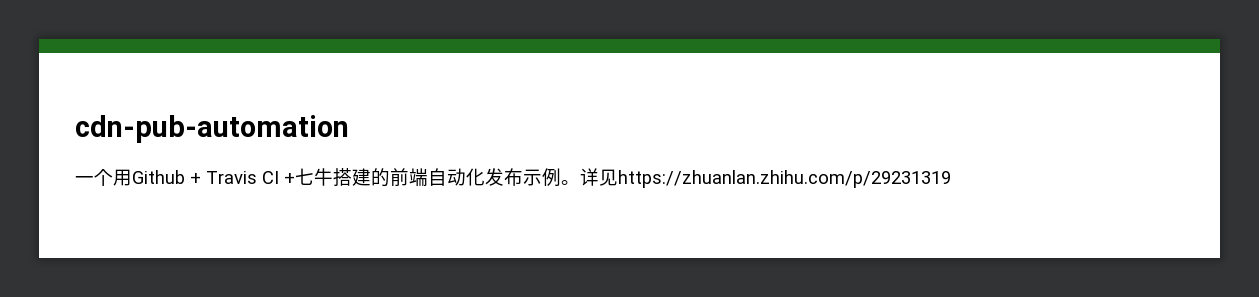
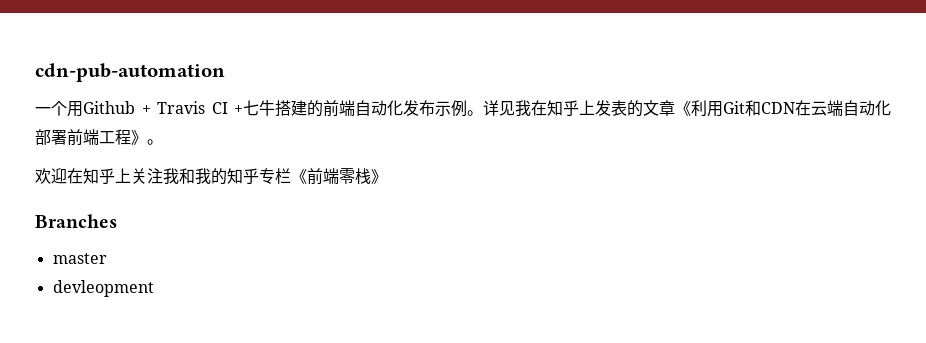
[618,170,951,188] https://zhuanlan.zhihu.com/p/29231319 -> [515,100,891,117] [35,129,163,146] [35,168,387,185] [35,214,117,228] [52,253,107,264] [52,280,154,297] 我在知乎上发表的文章《利用Git和CDN在云端自动化部署前端工程》。 // 欢迎在知乎上关注我和我的知乎专栏《前端零栈》 // Branches // master // devleopment

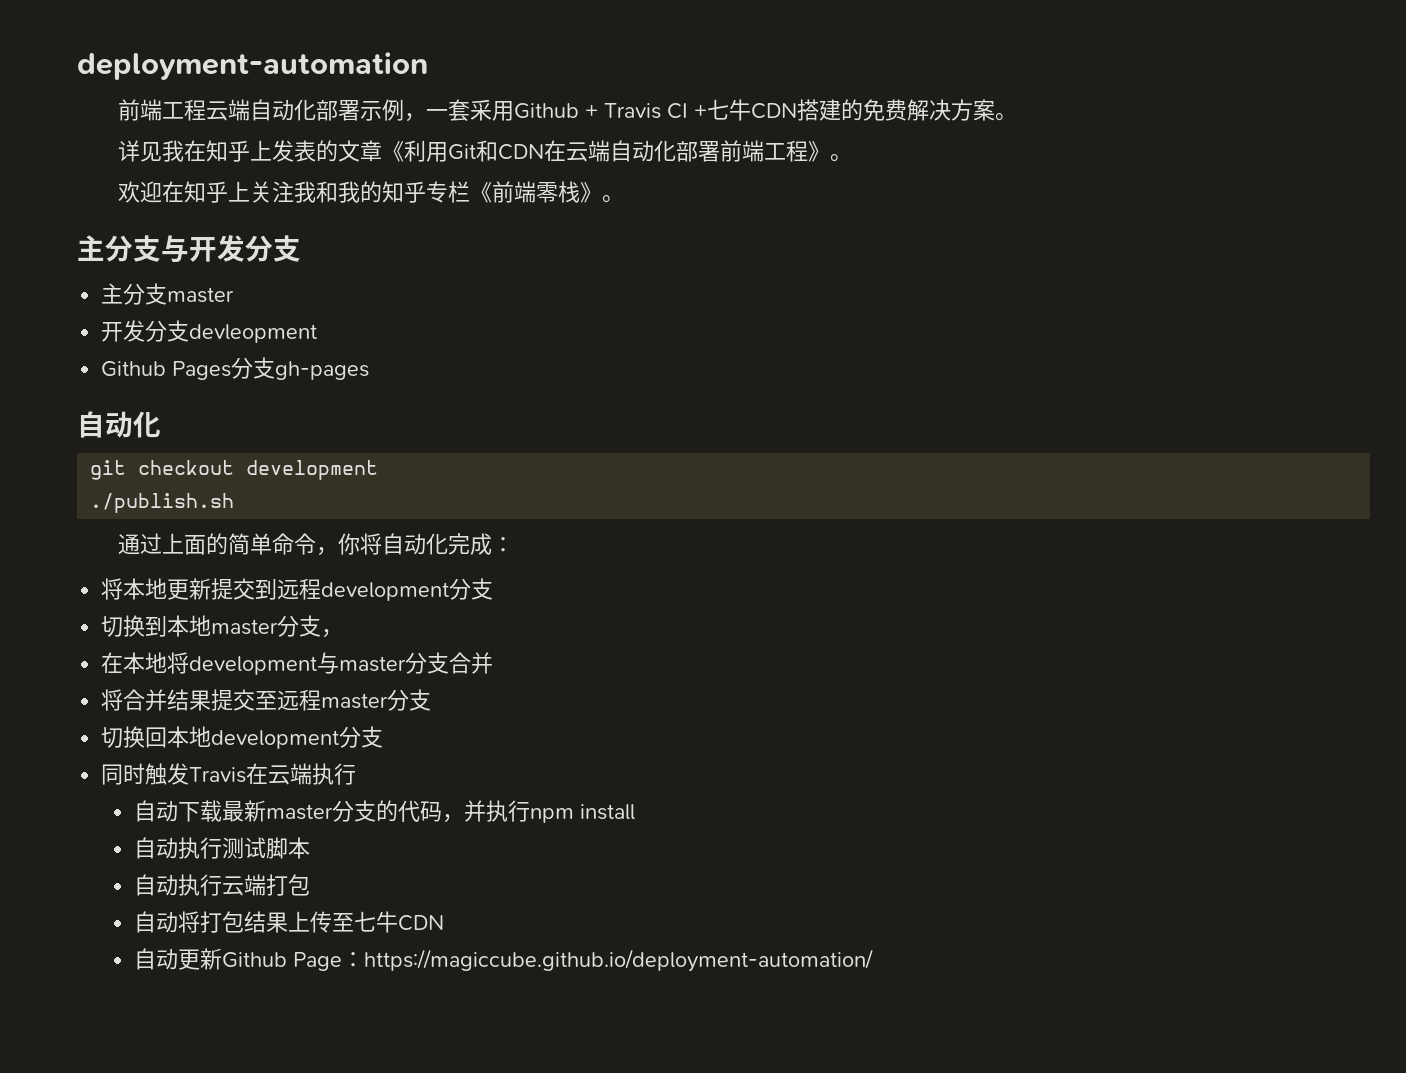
[35,63,225,82] [35,101,67,116] cdn-pub-automation // 一个 -> [77,52,428,80] [117,99,492,122] deployment-automation // 前端工程云端自动化部署示例，一套采
[275,100,483,117] 搭建的前端自动化发布示例。 -> [750,99,1017,121] CDN搭建的免费解决方案。 //
[35,214,117,228] // Branches // -> [601,195,624,203] [77,235,301,263] [101,283,168,305] 。 // 主分支与开发分支 // 主分支
(107, 258) none -> [101,320,190,342] 开发分支
(154, 288) none -> [101,357,370,380] [77,411,161,438] [90,460,379,480] [90,493,235,513] [117,533,514,556] [101,578,494,601] [101,615,344,638] [101,652,494,675] [101,689,432,711] [101,726,384,749] [101,763,357,785] [133,800,635,823] [133,837,310,859] [133,874,310,896] [133,911,444,933] [133,948,873,972] // Github Pages分支gh-pages // 自动化 // git checkout development // ./publish.sh // 通过上面的简单命令，你将自动化完成： // 将本地更新提交到远程development分支 // 切换到本地master分支， // 在本地将development与master分支合并 // 将合并结果提交至远程master分支 // 切换回本地development分支 // 同时触发Travis在云端执行 // 自动下载最新master分支的代码，并执行npm install // 自动执行测试脚本 // 自动执行云端打包 // 自动将打包结果上传至七牛CDN // 自动更新Github Page：https://magiccube.github.io/deployment-automation/

